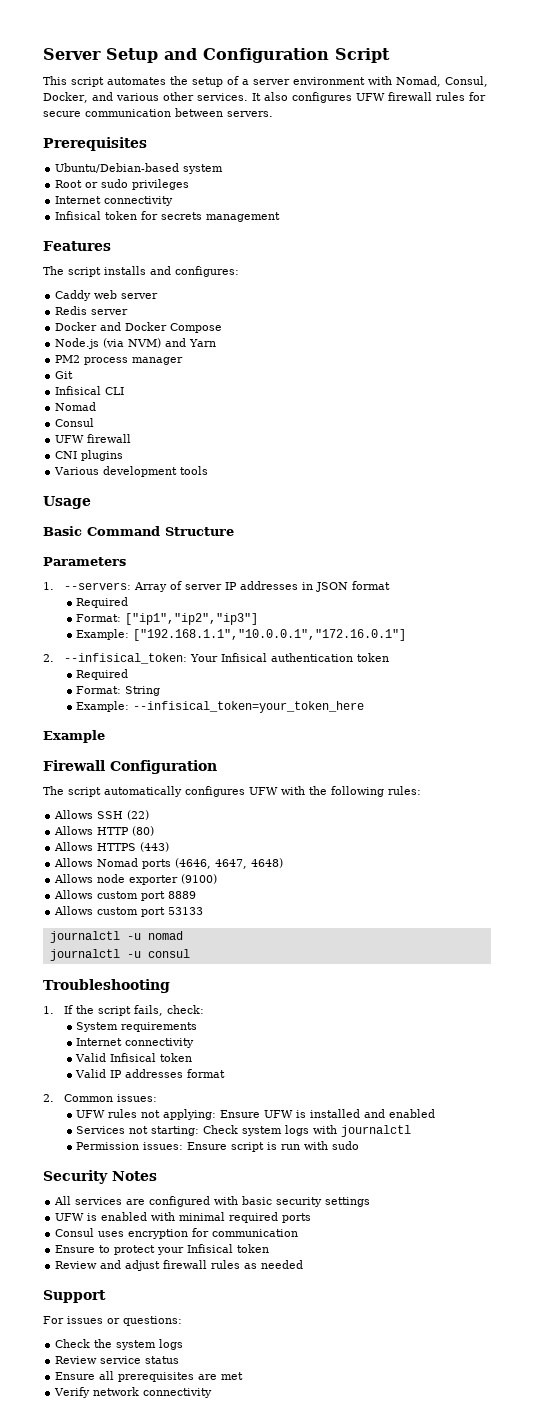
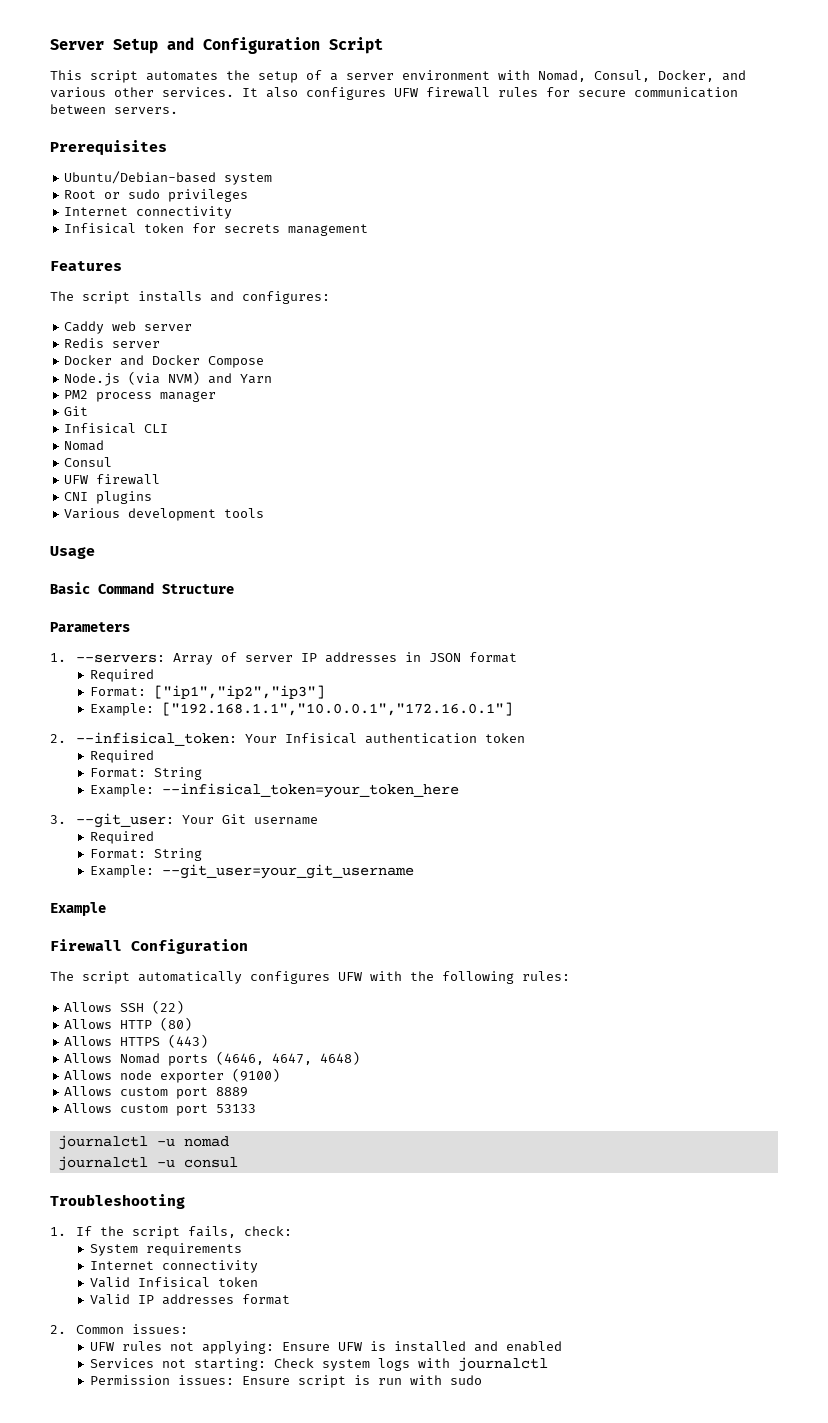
(365, 707) none -> [50,813,318,828] [89,831,154,844] [89,848,202,861] [89,864,414,879] // 3. --git_user: Your Git username // Required // Format: String // Example: --git_user=your_git_username
[43,1170,157,1184] [54,1196,371,1207] [55,1212,312,1223] [55,1228,299,1239] [55,1244,270,1255] [55,1260,304,1271] [43,1290,106,1303] [43,1316,182,1326] [55,1339,184,1350] [55,1356,180,1364] [55,1371,244,1382] [54,1387,213,1398] // Security Notes // All services are configured with basic security settings // UFW is enabled with minimal required ports // Consul uses encryption for communication // Ensure to protect your Infisical token // Review and adjust firewall rules as needed // Support // For issues or questions: // Check the system logs // Review service status // Ensure all prerequisites are met // Verify network connectivity -> (482, 1380) none

